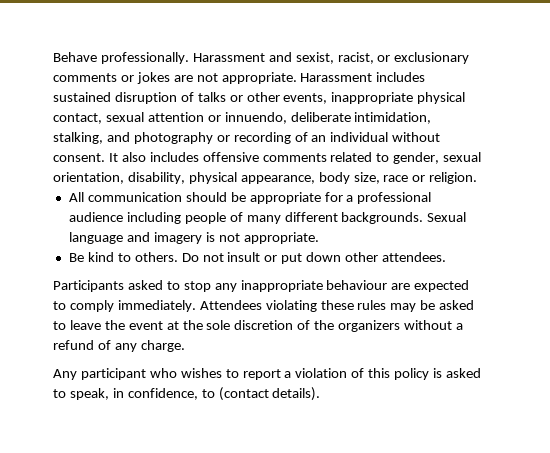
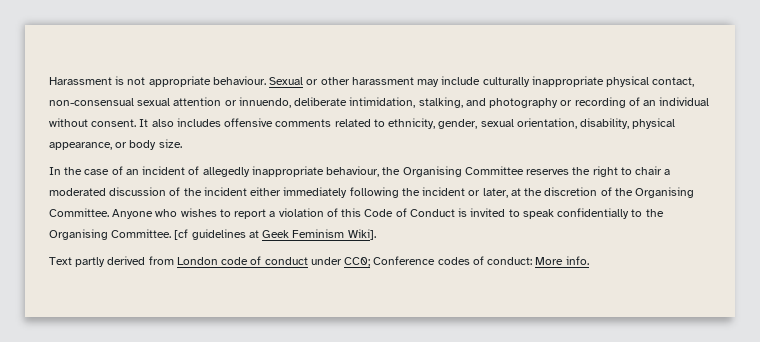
[53,52,470,64] [53,72,426,84] [53,92,328,104] Behave professionally. Harassment and sexist, racist, or exclusionary comments or jokes are not appropriate. Harassment includes sustained disruption of talks or other events, -> [49,76,530,87] Harassment is not appropriate behaviour. Sexual or other harassment may include culturally
(102, 118) none -> [49,98,134,106] non-consensual
(390, 157) none -> [388,118,436,129] ethnicity,
[318,172,478,184] [68,192,432,204] [68,212,467,224] [68,232,319,244] [68,252,447,264] [53,280,470,292] [53,300,475,312] [53,320,163,330] body size, race or religion. // All communication should be appropriate for a professional audience including people of many different backgrounds. Sexual language and imagery is not appropriate. // Be kind to others. Do not insult or put down other attendees. // Participants asked to stop any inappropriate behaviour are expected to comply immediately. Attendees violating these rules may be asked to leave the event -> [115,139,182,150] [49,166,671,177] [49,187,508,198] or body size. // In the case of an incident of allegedly inappropriate behaviour, the Organising Committee reserves the right to chair a moderated discussion of the incident either immediately following the incident or later,
[206,320,231,330] sole -> (543, 192) none
[338,320,463,332] [53,340,185,352] [53,368,146,380] organizers without a refund of any charge. // Any participant -> [635,187,695,198] [49,208,154,219] Organising Committee. Anyone
[394,368,481,380] [53,387,321,401] policy is asked to speak, in confidence, to (contact details). -> [364,208,664,219] [49,229,376,240] [49,256,589,267] Code of Conduct is invited to speak confidentially to the Organising Committee. [cf guidelines at Geek Feminism Wiki]. // Text partly derived from London code of conduct under CC0; Conference codes of conduct: More info.

